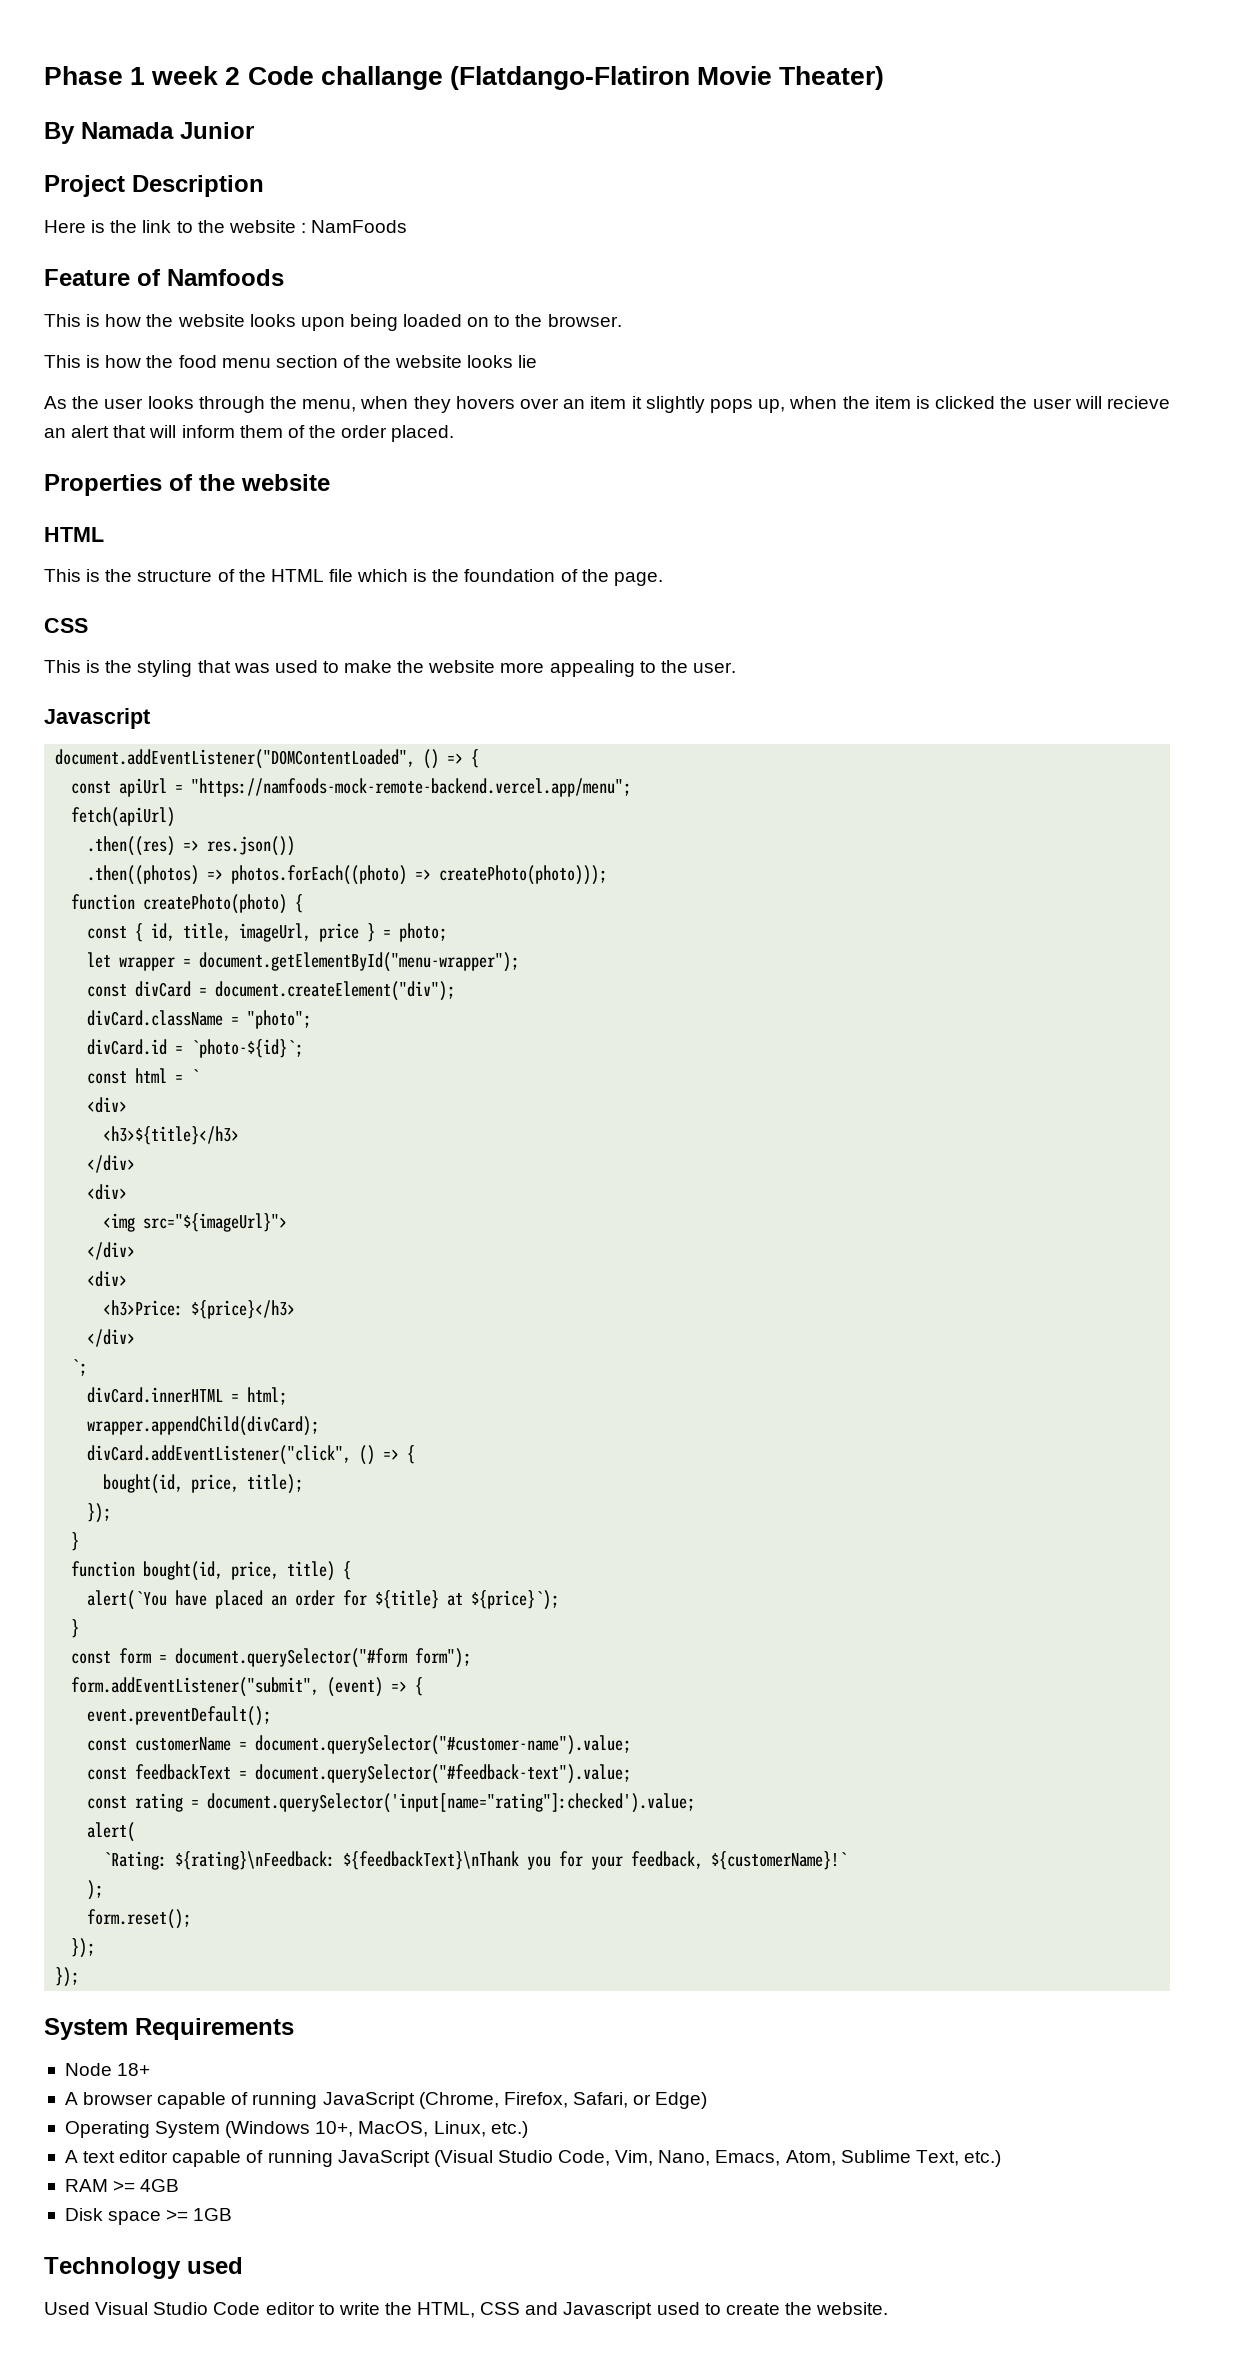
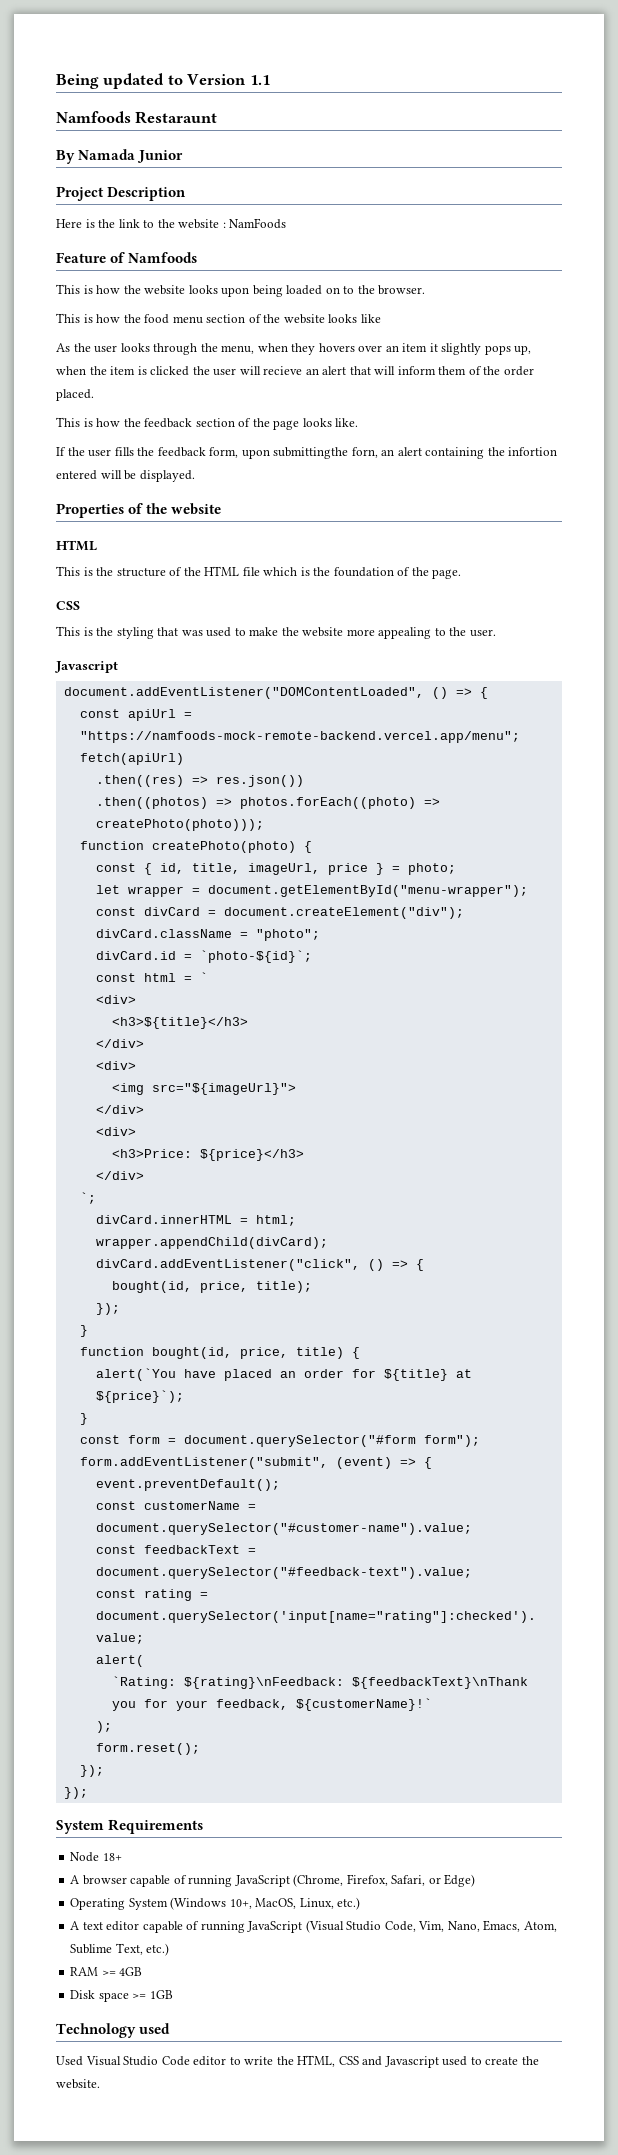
[44,66,885,90] Phase 1 week 2 Code challange (Flatdango-Flatiron Movie Theater) -> [56,73,270,89] [56,111,218,124] Being updated to Version 1.1 // Namfoods Restaraunt
[518,355,538,368] lie -> [360,314,381,323] like
(455, 433) none -> [56,417,359,430] [56,447,558,459] [56,470,195,482] // This is how the feedback section of the page looks like. // If the user fills the feedback form, upon submittingthe forn, an alert containing the infortion entered will be displayed.

